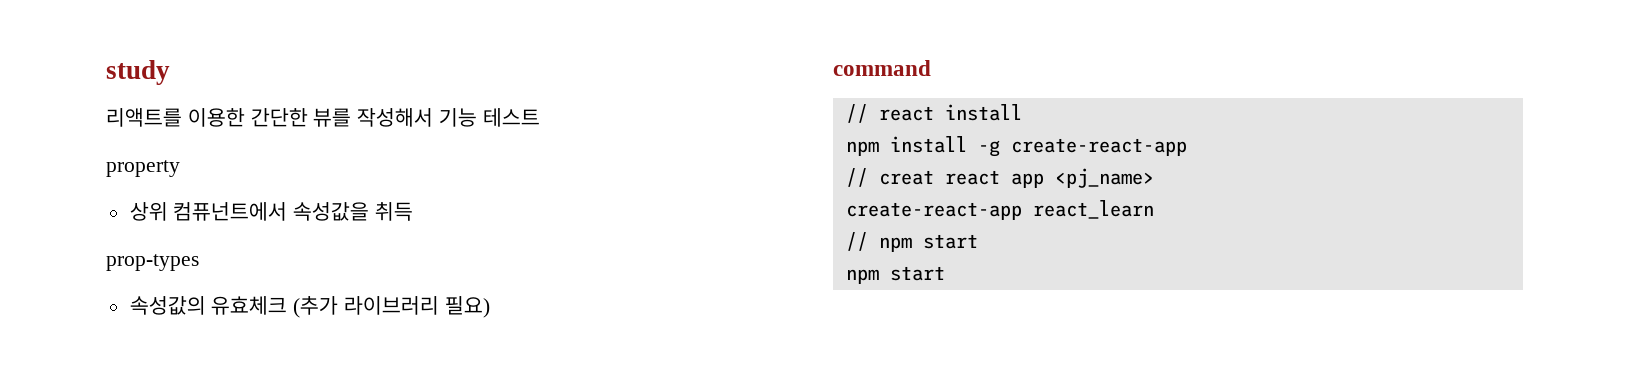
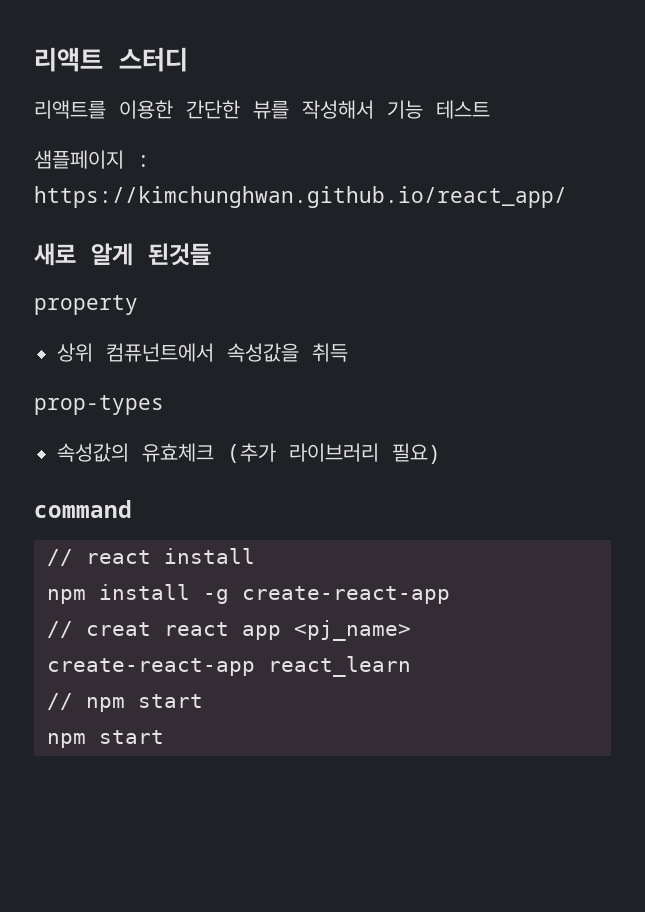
[106,60,170,85] study -> [34,47,188,72] 리액트 스터디
(540, 117) none -> [34,150,150,169] [34,186,567,208] [34,243,211,266] // 샘플페이지 : https://kimchunghwan.github.io/react_app/ // 새로 알게 된것들

